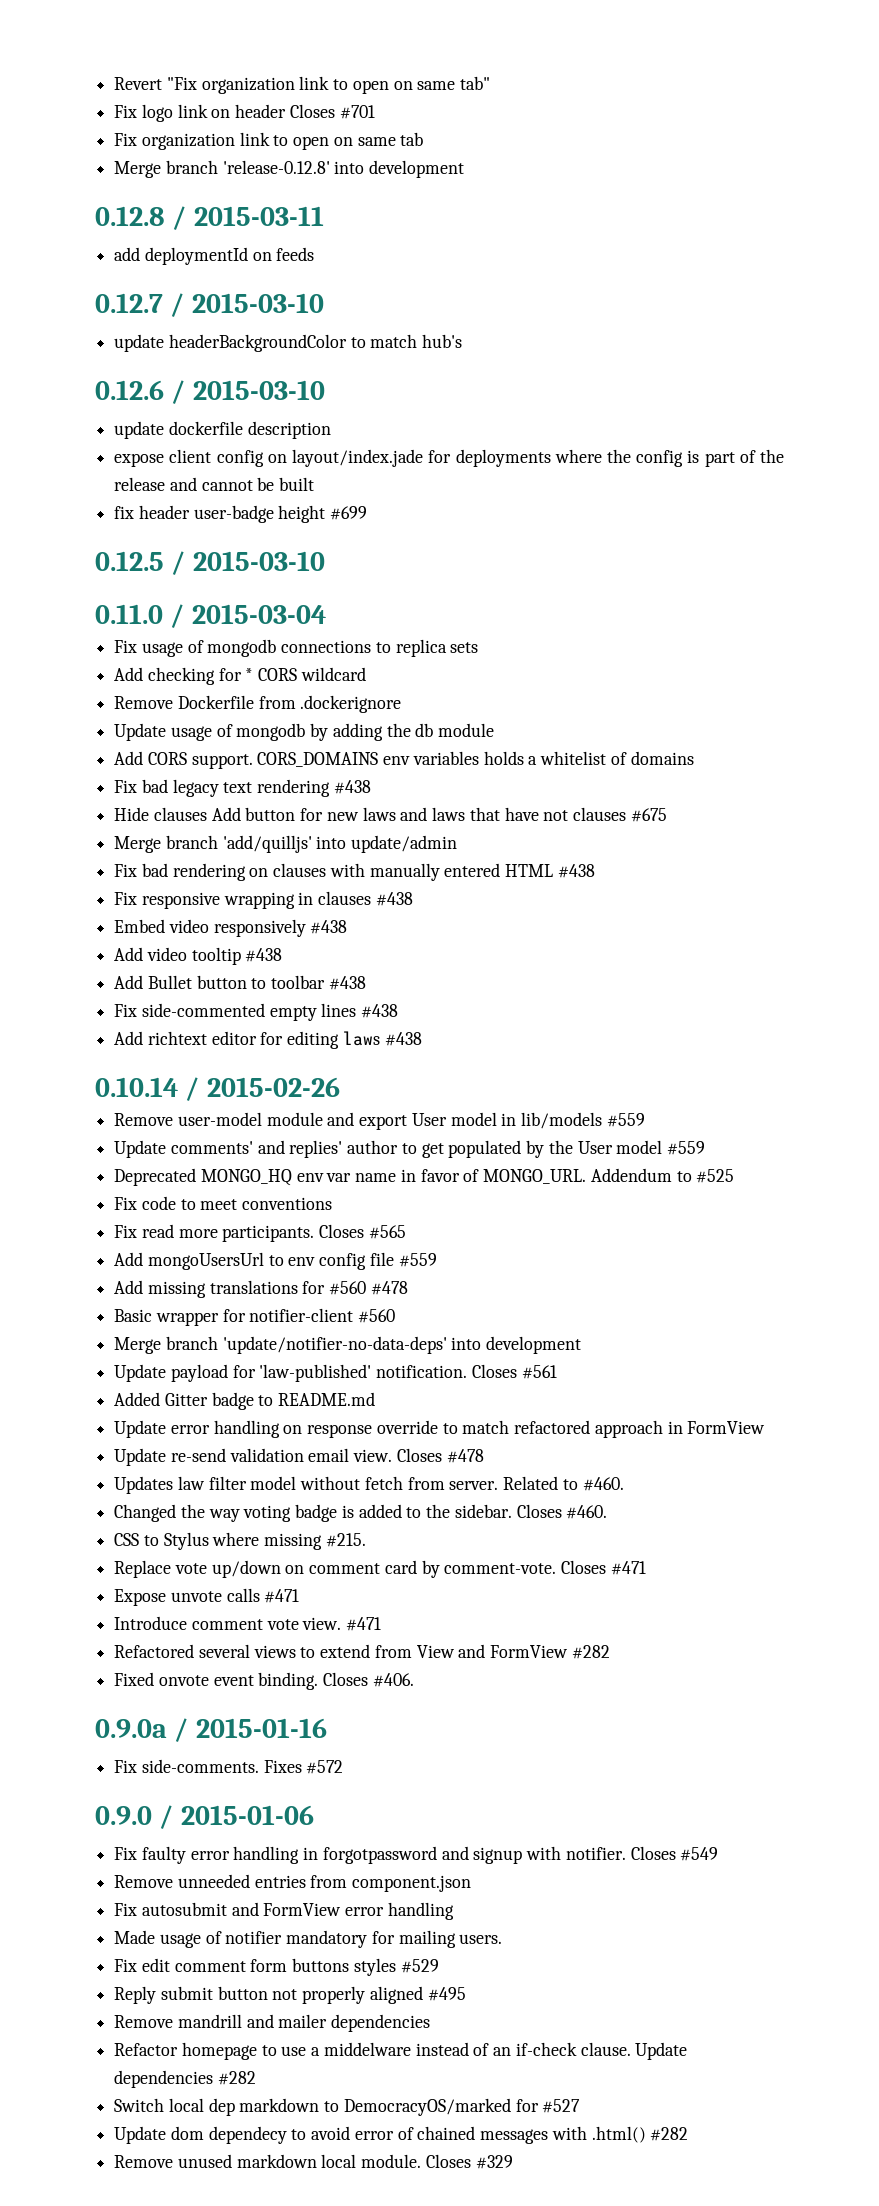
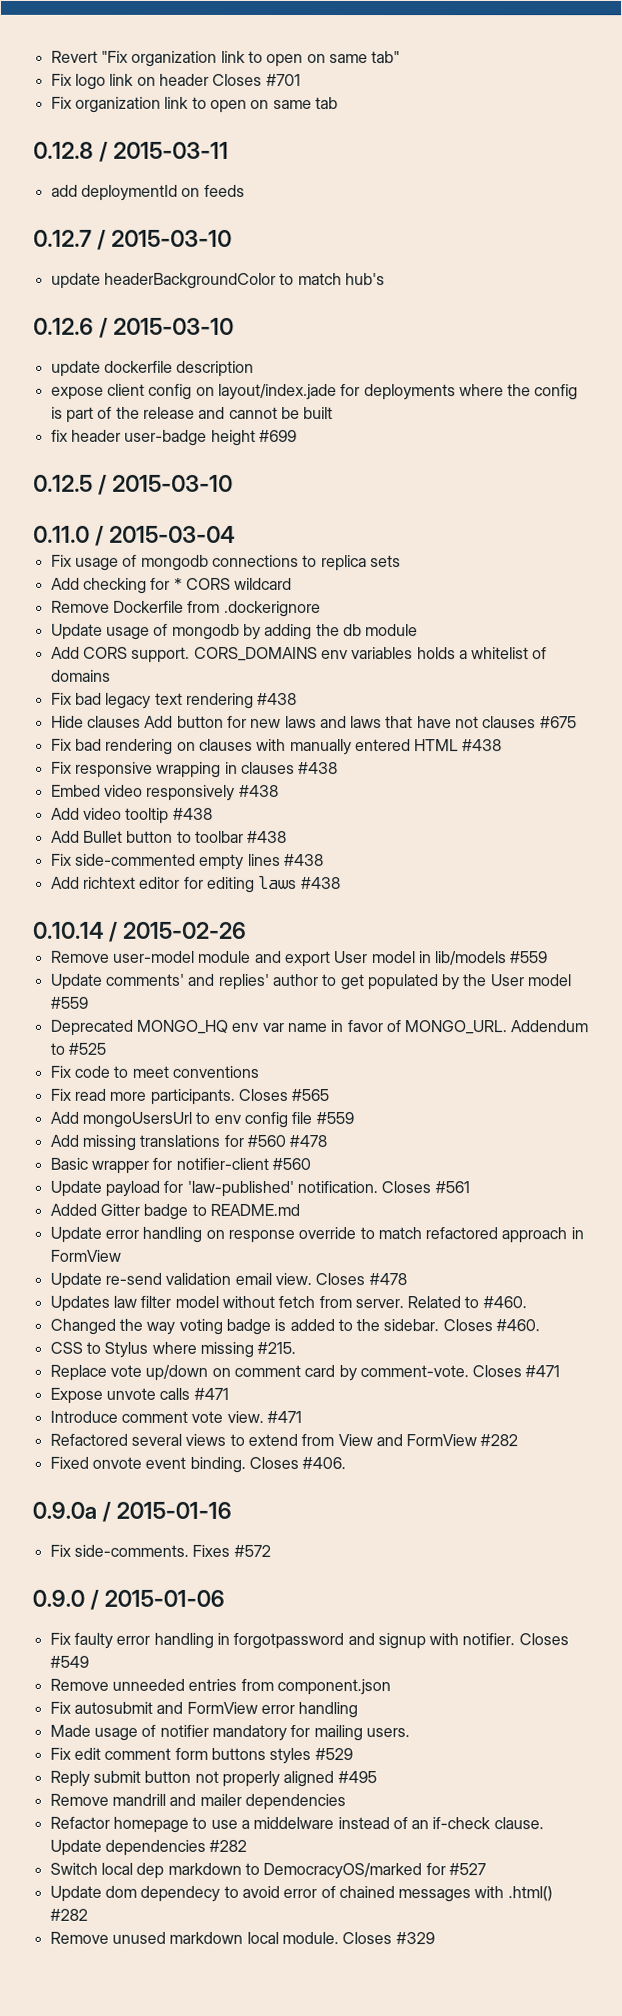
[114,160,465,178] // Merge branch 'release-0.12.8' into development -> (338, 103) none
[114,835,458,853] // Merge branch 'add/quilljs' into update/admin -> (577, 722) none
[114,1336,582,1354] // Merge branch 'update/notifier-no-data-deps' into development -> (311, 1163) none

